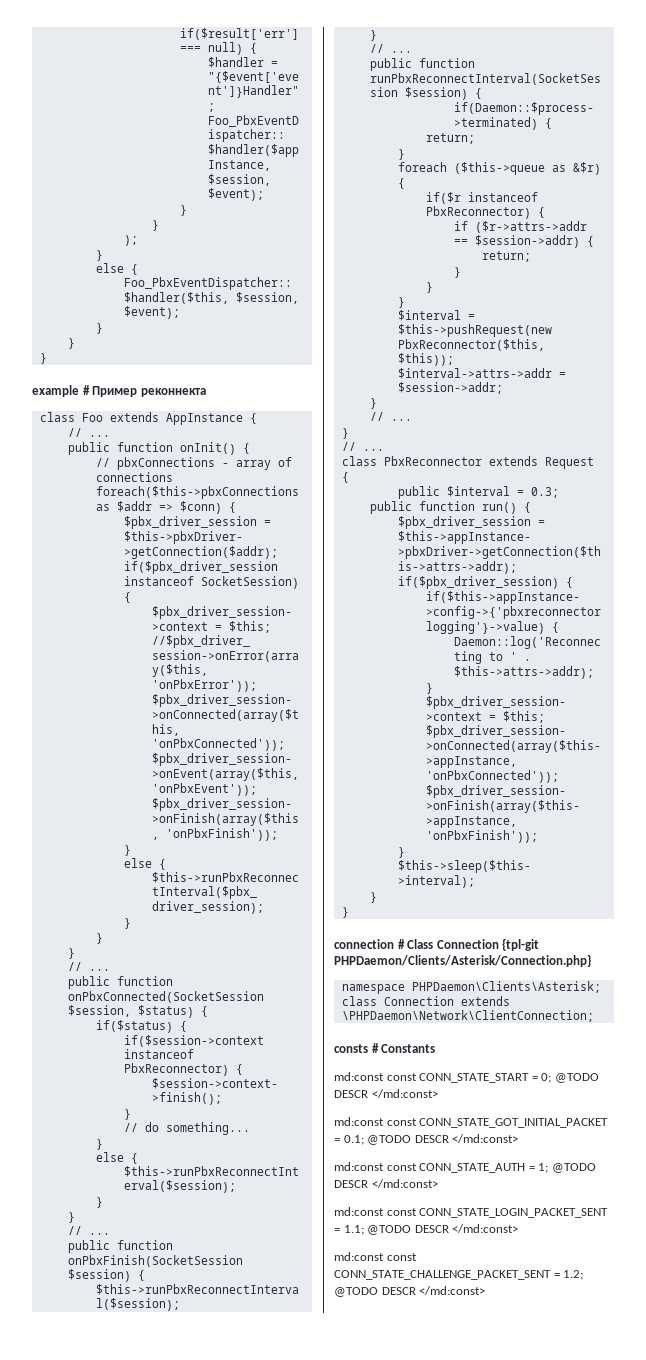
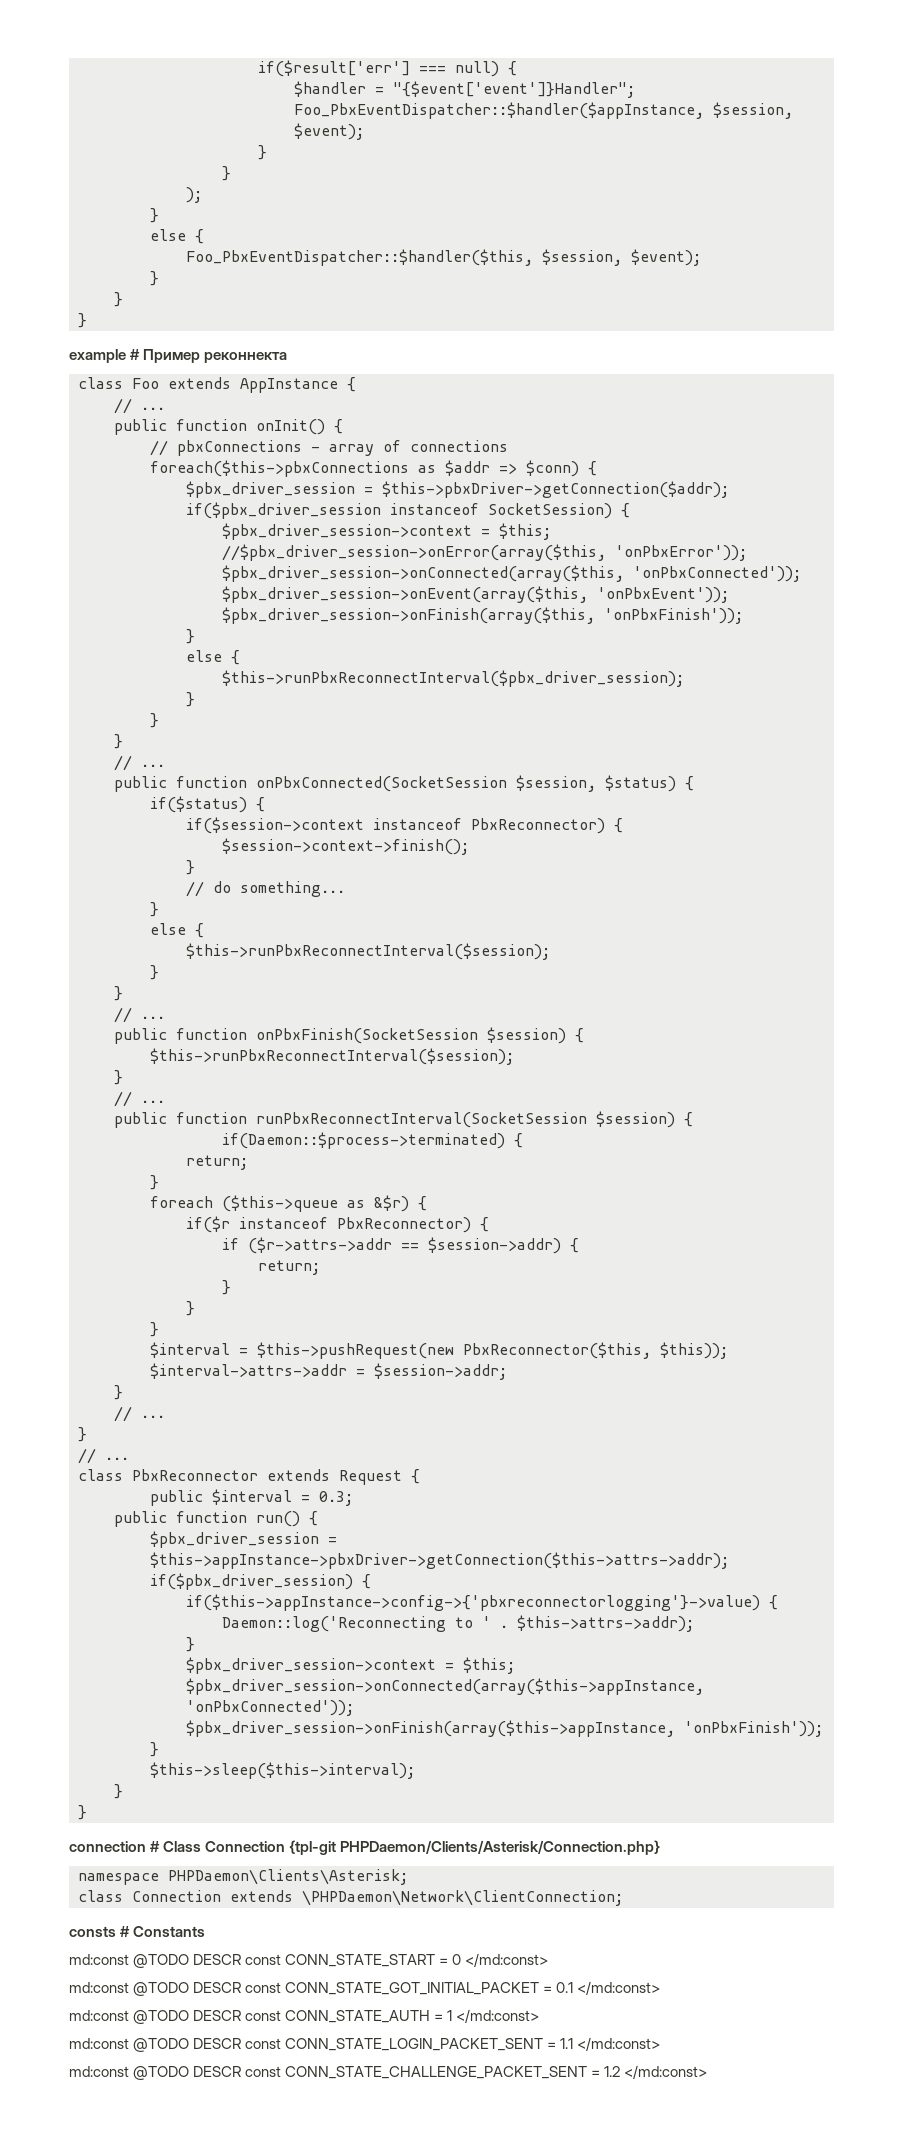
(384, 1076) none -> [133,1954,242,1968] @TODO DESCR
[541,1073,599,1083] [334,1089,438,1098] [334,1117,384,1126] 0; @TODO DESCR </md:const> // md:const -> [452,1953,549,1967] [69,1982,242,1996] 0 </md:const> // md:const @TODO DESCR
[343,1134,519,1145] [334,1162,384,1171] 0.1; @TODO DESCR </md:const> // md:const -> [556,1981,661,1995] [69,2010,242,2024] 0.1 </md:const> // md:const @TODO DESCR
[538,1163,596,1173] [334,1179,438,1188] [334,1207,384,1216] 1; @TODO DESCR </md:const> // md:const -> [447,2009,540,2023] [69,2038,242,2052] 1 </md:const> // md:const @TODO DESCR
[343,1224,519,1235] [334,1252,384,1261] 1.1; @TODO DESCR </md:const> // md:const -> [560,2037,661,2051] [69,2066,242,2080] 1.1 </md:const> // md:const @TODO DESCR
[563,1270,584,1280] [334,1287,416,1297] 1.2; @TODO DESCR -> [604,2066,621,2077] 1.2

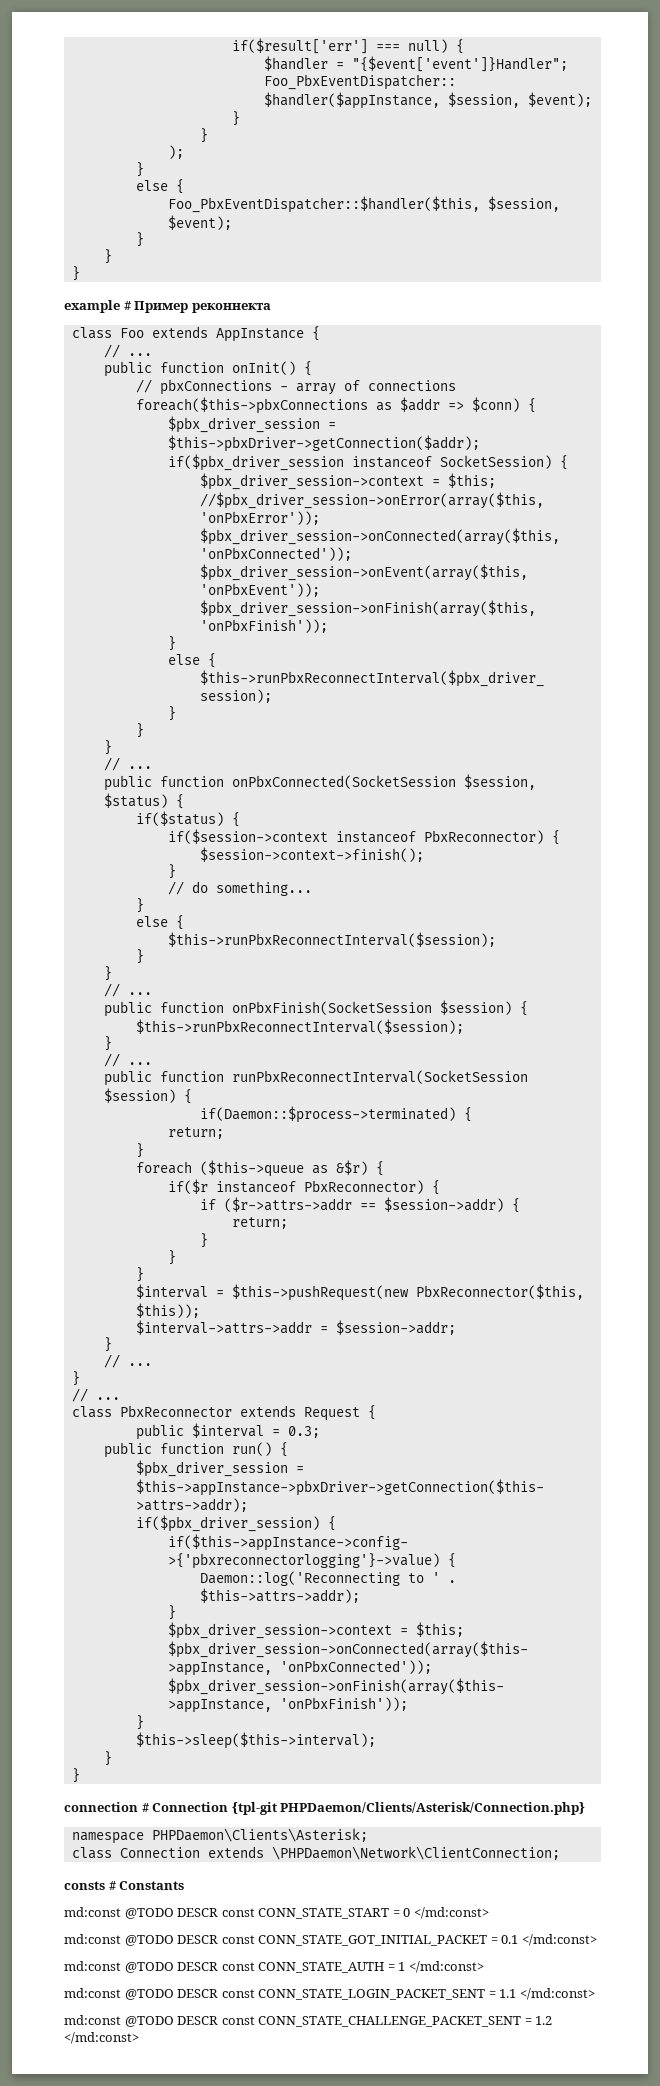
[163,1841,202,1852] Class -> (149, 1807) none

